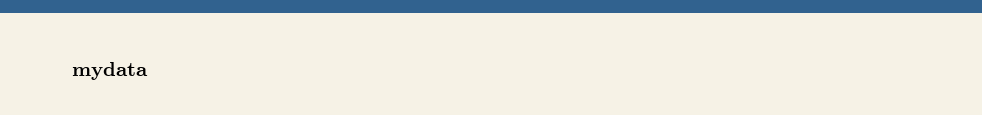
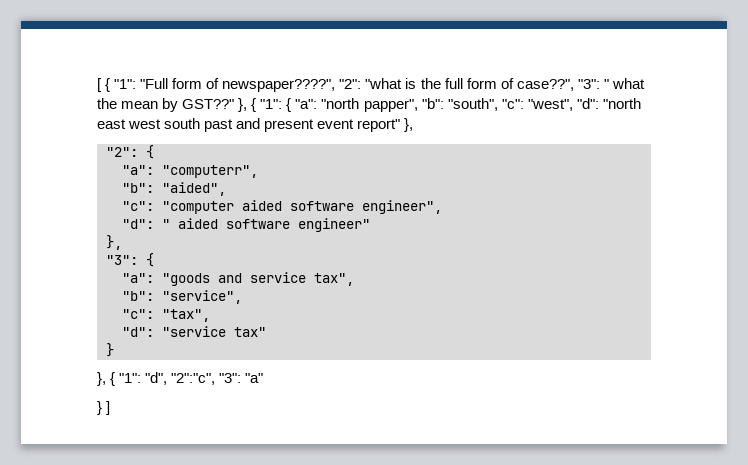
[72,62,148,80] mydata -> [97,78,645,92] [97,98,641,112] [97,118,414,132] [106,145,154,159] [122,165,258,178] [122,182,226,196] [122,200,442,214] [122,218,370,232] [106,235,122,250] [106,253,154,267] [122,272,354,286] [122,290,242,304] [122,309,210,322] [122,326,266,337] [106,343,114,357] [97,372,264,386] [97,401,111,415] [ { "1": "Full form of newspaper????", "2": "what is the full form of case??", "3": " what the mean by GST??" }, { "1": { "a": "north papper", "b": "south", "c": "west", "d": "north east west south past and present event report" }, // "2": { // "a": "computerr", // "b": "aided", // "c": "computer aided software engineer", // "d": " aided software engineer" // }, // "3": { // "a": "goods and service tax", // "b": "service", // "c": "tax", // "d": "service tax" // } // }, { "1": "d", "2":"c", "3": "a" // } ]

